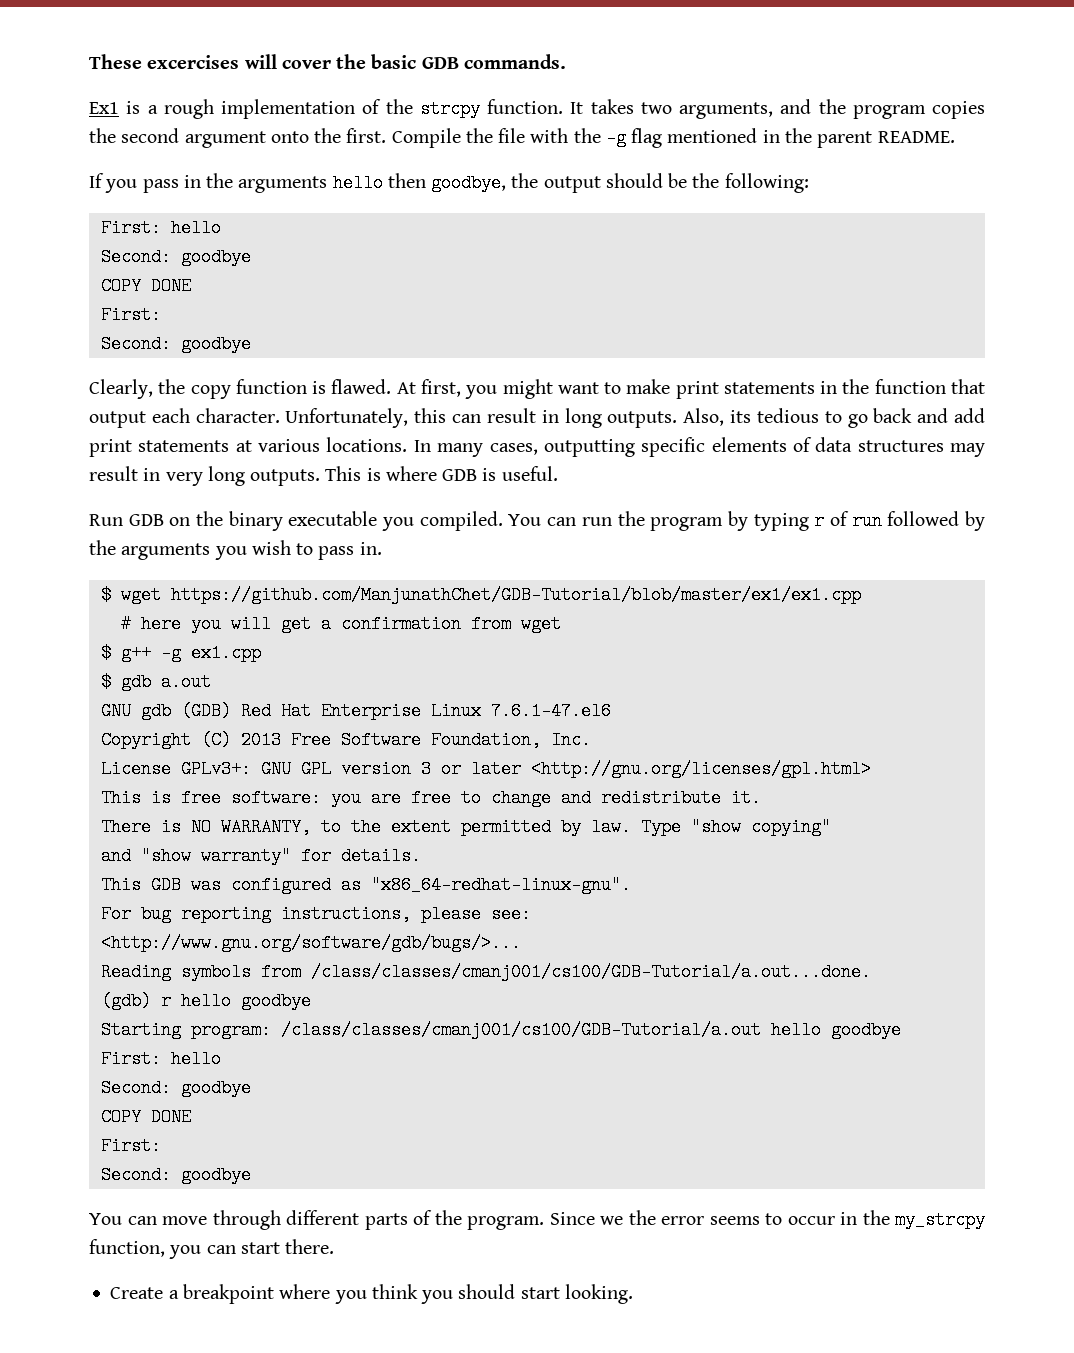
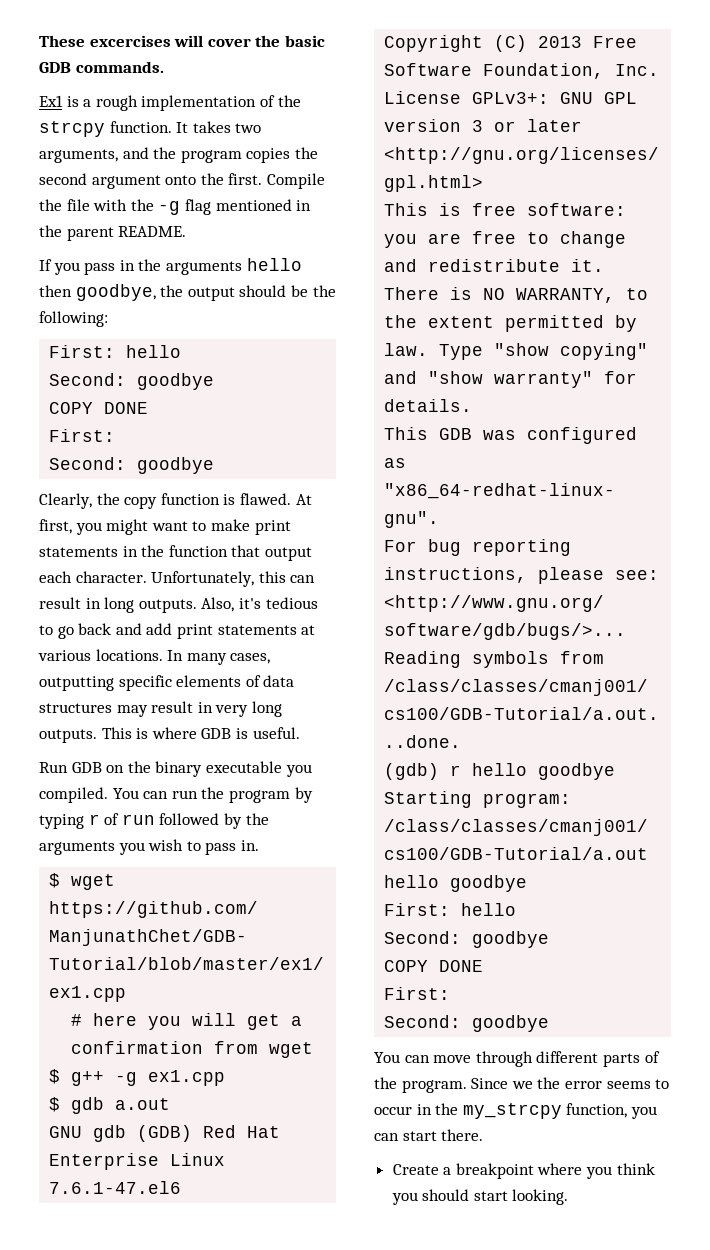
[730,410,752,423] its -> [238,598,261,609] it's

